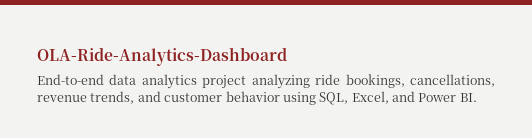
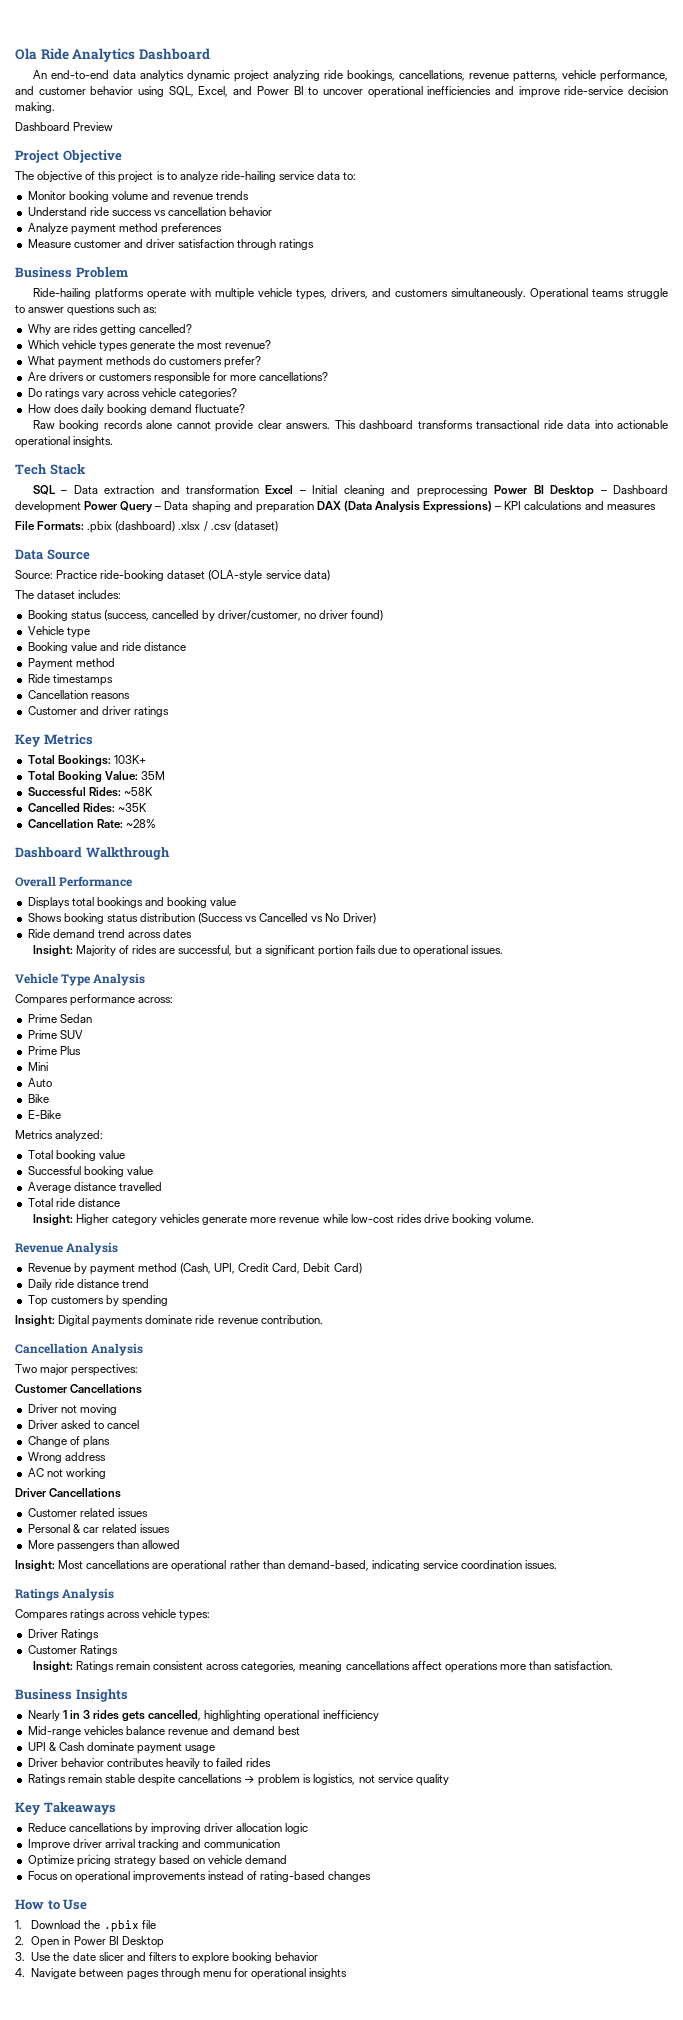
[37,47,287,66] [37,74,104,85] OLA-Ride-Analytics-Dashboard // End-to-end -> [15,48,210,62] [32,70,109,79] Ola Ride Analytics Dashboard // An end-to-end
(197, 81) none -> [186,70,230,81] dynamic
[90,91,135,104] trends, -> [512,70,668,82] patterns, vehicle performance,
[459,93,477,102] BI. -> [293,86,668,98] [15,102,55,113] [15,122,114,131] [15,150,122,163] [15,171,357,183] [27,191,250,202] [27,207,273,216] [27,223,222,235] [27,239,315,250] [15,267,128,278] [32,288,668,300] [15,304,158,316] [27,324,193,335] [27,340,272,352] [27,356,262,368] [27,372,329,384] [27,388,238,399] [27,404,246,415] [32,420,669,432] [15,436,114,448] [15,464,86,475] [32,485,668,497] [15,501,656,513] [15,521,278,533] [15,549,90,560] [15,570,330,581] [15,590,122,599] [27,610,384,621] [27,626,90,638] [27,642,187,653] [27,658,115,669] [27,674,113,686] [27,690,130,699] [27,706,169,717] [15,734,93,747] [27,755,146,767] [27,771,165,783] [27,787,153,797] [27,803,147,813] [27,819,156,828] [15,847,170,860] [15,876,133,887] [27,897,237,909] [27,913,376,924] [27,929,193,938] [32,945,504,957] [15,973,146,986] [15,994,174,1006] [27,1014,92,1023] [27,1030,83,1039] [27,1046,81,1055] [27,1062,48,1071] [27,1078,52,1087] [27,1094,49,1103] [27,1110,61,1119] [15,1130,104,1141] [27,1150,125,1161] [27,1166,153,1177] [27,1182,162,1193] [27,1198,120,1207] [32,1214,535,1226] [15,1242,119,1255] [27,1263,362,1275] [27,1279,149,1290] [27,1295,168,1307] [15,1315,323,1327] [15,1343,144,1356] [15,1364,139,1376] [15,1384,143,1394] [27,1404,117,1415] [27,1420,139,1429] [27,1436,110,1448] [27,1452,106,1463] [27,1468,106,1479] [15,1488,122,1498] [27,1508,148,1517] [27,1524,171,1533] [27,1540,180,1552] [15,1560,558,1572] [15,1588,115,1601] [15,1609,211,1621] [27,1629,99,1640] [27,1645,118,1656] [32,1661,614,1673] [15,1689,128,1702] [27,1710,379,1722] [27,1726,301,1737] [27,1742,216,1754] [27,1758,272,1769] [27,1774,449,1786] [15,1802,116,1815] [27,1823,309,1835] [27,1839,281,1851] [27,1855,288,1867] [27,1871,372,1883] [15,1899,88,1910] [15,1920,156,1932] [15,1936,164,1948] [15,1952,319,1964] [15,1968,348,1980] BI to uncover operational inefficiencies and improve ride-service decision making. // Dashboard Preview // Project Objective // The objective of this project is to analyze ride-hailing service data to: // Monitor booking volume and revenue trends // Understand ride success vs cancellation behavior // Analyze payment method preferences // Measure customer and driver satisfaction through ratings // Business Problem // Ride-hailing platforms operate with multiple vehicle types, drivers, and customers simultaneously. Operational teams struggle to answer questions such as: // Why are rides getting cancelled? // Which vehicle types generate the most revenue? // What payment methods do customers prefer? // Are drivers or customers responsible for more cancellations? // Do ratings vary across vehicle categories? // How does daily booking demand fluctuate? // Raw booking records alone cannot provide clear answers. This dashboard transforms transactional ride data into actionable operational insights. // Tech Stack // SQL – Data extraction and transformation Excel – Initial cleaning and preprocessing Power BI Desktop – Dashboard development Power Query – Data shaping and preparation DAX (Data Analysis Expressions) – KPI calculations and measures // File Formats: .pbix (dashboard) .xlsx / .csv (dataset) // Data Source // Source: Practice ride-booking dataset (OLA-style service data) // The dataset includes: // Booking status (success, cancelled by driver/customer, no driver found) // Vehicle type // Booking value and ride distance // Payment method // Ride timestamps // Cancellation reasons // Customer and driver ratings // Key Metrics // Total Bookings: 103K+ // Total Booking Value: 35M // Successful Rides: ~58K // Cancelled Rides: ~35K // Cancellation Rate: ~28% // Dashboard Walkthrough // Overall Performance // Displays total bookings and booking value // Shows booking status distribution (Success vs Cancelled vs No Driver) // Ride demand trend across dates // Insight: Majority of rides are successful, but a significant portion fails due to operational issues. // Vehicle Type Analysis // Compares performance across: // Prime Sedan // Prime SUV // Prime Plus // Mini // Auto // Bike // E-Bike // Metrics analyzed: // Total booking value // Successful booking value // Average distance travelled // Total ride distance // Insight: Higher category vehicles generate more revenue while low-cost rides drive booking volume. // Revenue Analysis // Revenue by payment method (Cash, UPI, Credit Card, Debit Card) // Daily ride distance trend // Top customers by spending // Insight: Digital payments dominate ride revenue contribution. // Cancellation Analysis // Two major perspectives: // Customer Cancellations // Driver not moving // Driver asked to cancel // Change of plans // Wrong address // AC not working // Driver Cancellations // Customer related issues // Personal & car related issues // More passengers than allowed // Insight: Most cancellations are operational rather than demand-based, indicating service coordination issues. // Ratings Analysis // Compares ratings across vehicle types: // Driver Ratings // Customer Ratings // Insight: Ratings remain consistent across categories, meaning cancellations affect operations more than satisfaction. // Business Insights // Nearly 1 in 3 rides gets cancelled, highlighting operational inefficiency // Mid-range vehicles balance revenue and demand best // UPI & Cash dominate payment usage // Driver behavior contributes heavily to failed rides // Ratings remain stable despite cancellations → problem is logistics, not service quality // Key Takeaways // Reduce cancellations by improving driver allocation logic // Improve driver arrival tracking and communication // Optimize pricing strategy based on vehicle demand // Focus on operational improvements instead of rating-based changes // How to Use // 1. Download the .pbix file // 2. Open in Power BI Desktop // 3. Use the date slicer and filters to explore booking behavior // 4. Navigate between pages through menu for operational insights

